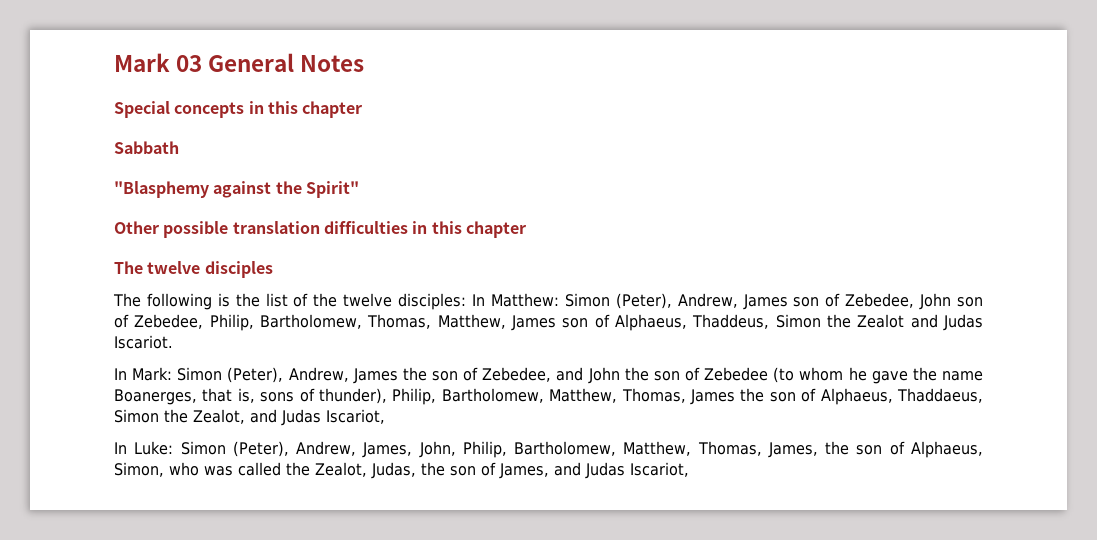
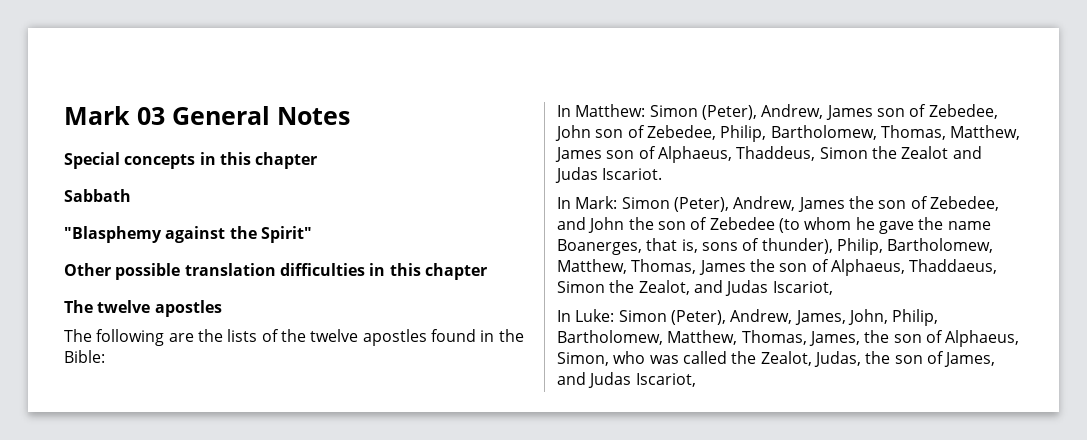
[204,261,273,278] disciples -> [154,300,222,317] apostles
[217,293,467,310] is the list of the twelve disciples: -> [168,329,524,346] [64,350,105,363] are the lists of the twelve apostles found in the Bible: //

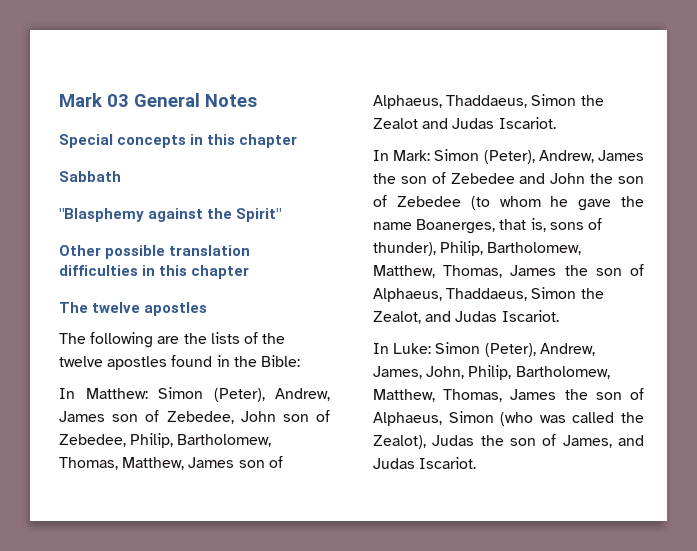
[736,146,816,161] Thaddeus, -> [446,95,528,108] Thaddaeus,
[929,196,999,211] Zebedee, -> [450,173,515,184] Zebedee
[772,281,833,295] Iscariot, -> [501,310,559,322] Iscariot.
[808,330,1020,347] [557,351,646,366] James, the son of Alphaeus, Simon, who -> [510,388,644,400] [373,411,534,426] James the son of Alphaeus, Simon (who
[760,351,861,367] Zealot, Judas, -> [373,435,475,449] Zealot), Judas
[635,373,696,387] Iscariot, -> [419,457,477,469] Iscariot.

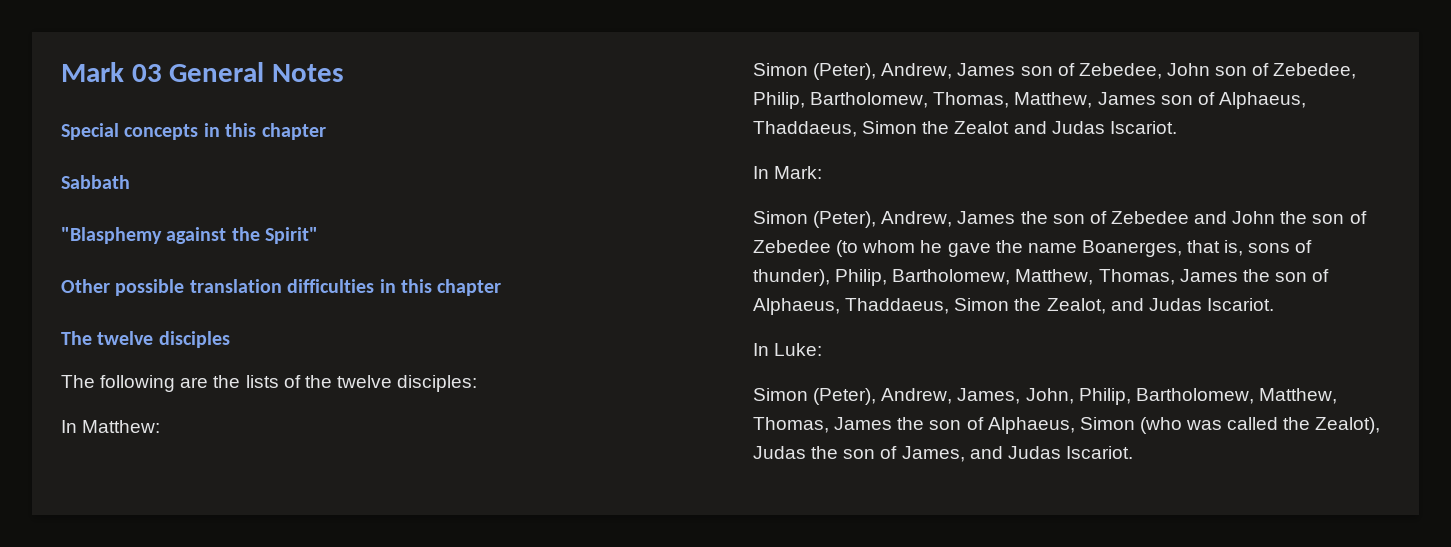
[144,302,208,316] apostles -> [158,331,230,348] disciples
[107,355,300,370] apostles found in the Bible: -> [397,375,478,392] disciples:
(148, 393) none -> (161, 426) //
(431, 155) none -> (823, 172) //
(432, 348) none -> (823, 349) //

